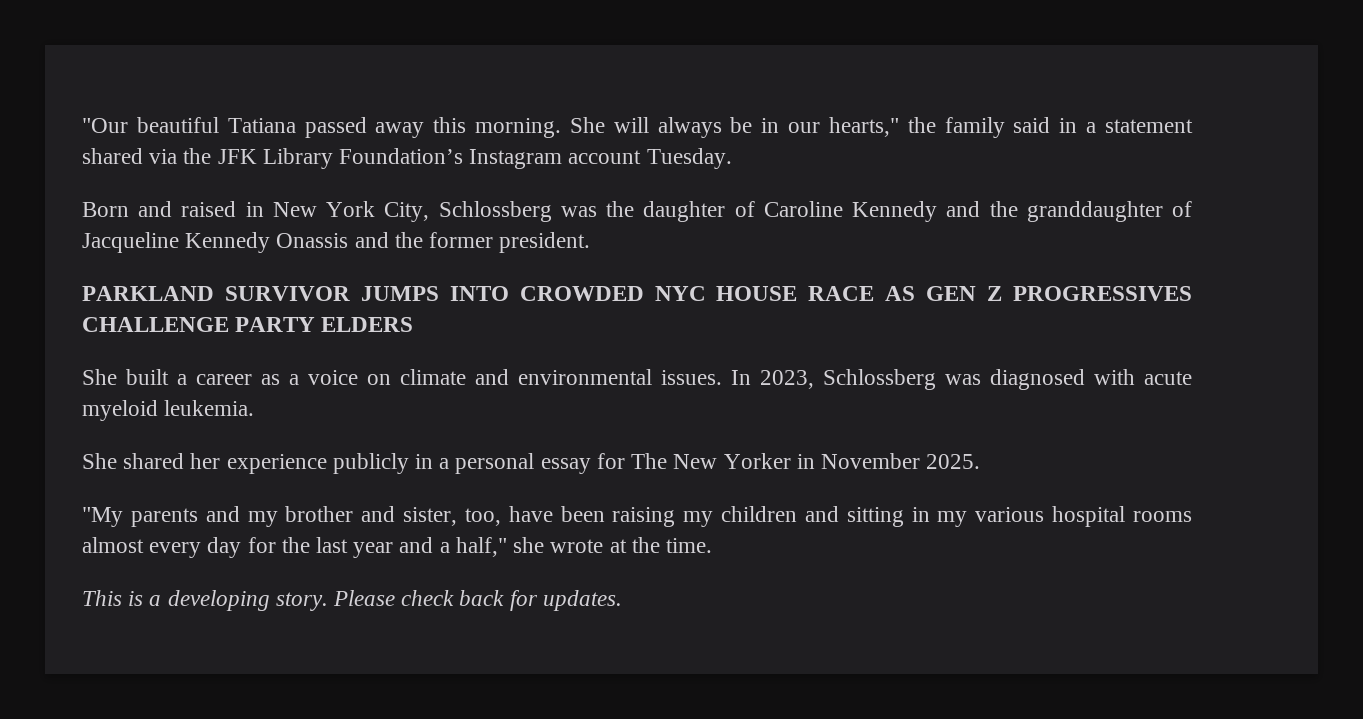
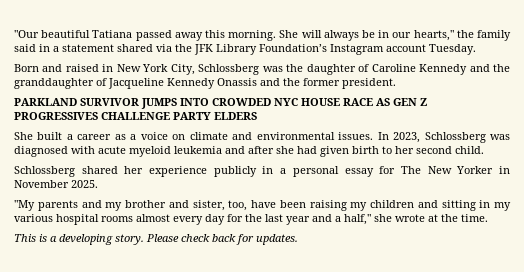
[164,400,255,416] [82,453,117,469] leukemia. // She -> [174,146,484,157] [14,166,75,177] leukemia and after she had given birth to her second child. // Schlossberg

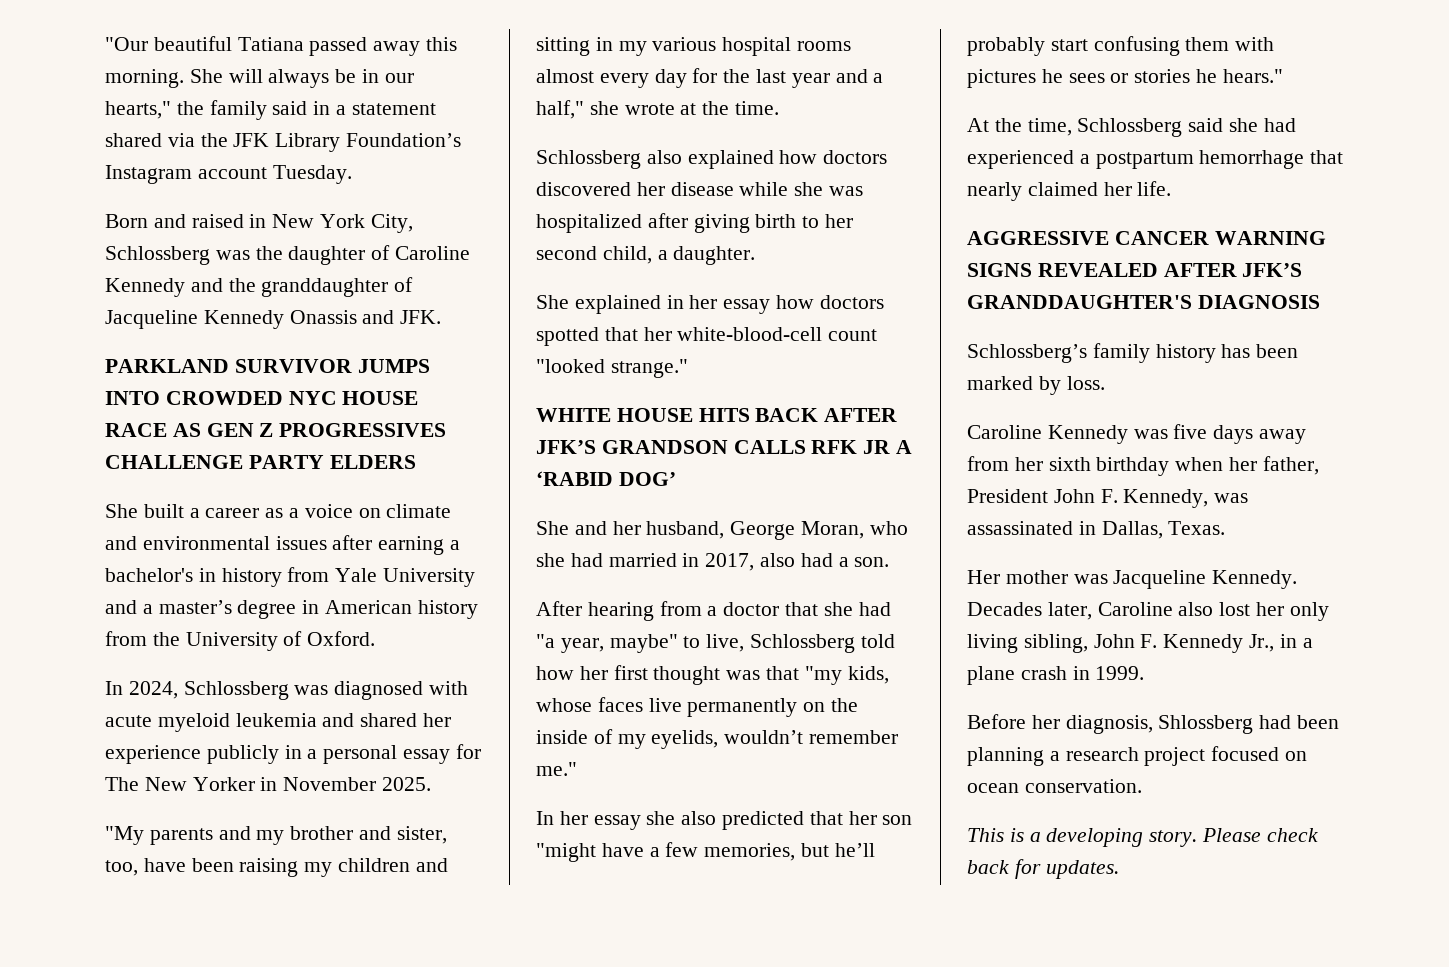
[283,78,396,89] the former president. -> [400,310,442,324] JFK.
[338,132,421,143] issues. In 2023, -> [275,535,461,555] [105,567,476,587] [105,600,478,619] [105,631,376,651] [105,681,178,699] issues after earning a bachelor's in history from Yale University and a master’s degree in American history from the University of Oxford. // In 2024,
[248,146,484,157] [14,166,75,177] after she had given birth to her second child. // Schlossberg -> (355, 720) none
(488, 218) none -> [536,150,888,169] [536,182,864,196] [536,213,854,233] [536,246,756,265] [536,295,884,314] [536,327,878,346] [536,359,688,378] [536,408,898,422] [536,440,913,454] [536,471,676,486] [536,521,908,540] [536,553,890,571] [536,601,891,621] [536,634,895,653] [536,665,889,685] [536,697,859,717] [536,729,899,749] [536,762,577,776] [536,811,913,830] [536,842,875,862] [967,36,1275,56] [967,69,1283,88] [967,118,1296,137] [967,150,1344,169] [967,181,1172,201] [967,231,1326,245] [967,263,1303,277] [967,295,1320,309] [967,343,1299,363] [967,376,1105,395] [967,424,1307,444] [967,456,1319,476] [967,489,1249,508] [967,521,1226,539] [967,570,1298,589] [967,602,1329,621] [967,634,1313,653] [967,666,1145,685] [967,714,1340,734] [967,746,1308,766] [967,779,1142,793] // Schlossberg also explained how doctors discovered her disease while she was hospitalized after giving birth to her second child, a daughter. // She explained in her essay how doctors spotted that her white-blood-cell count "looked strange." // WHITE HOUSE HITS BACK AFTER JFK’S GRANDSON CALLS RFK JR A ‘RABID DOG’ // She and her husband, George Moran, who she had married in 2017, also had a son. // After hearing from a doctor that she had "a year, maybe" to live, Schlossberg told how her first thought was that "my kids, whose faces live permanently on the inside of my eyelids, wouldn’t remember me." // In her essay she also predicted that her son "might have a few memories, but he’ll probably start confusing them with pictures he sees or stories he hears." // At the time, Schlossberg said she had experienced a postpartum hemorrhage that nearly claimed her life. // AGGRESSIVE CANCER WARNING SIGNS REVEALED AFTER JFK’S GRANDDAUGHTER'S DIAGNOSIS // Schlossberg’s family history has been marked by loss. // Caroline Kennedy was five days away from her sixth birthday when her father, President John F. Kennedy, was assassinated in Dallas, Texas. // Her mother was Jacqueline Kennedy. Decades later, Caroline also lost her only living sibling, John F. Kennedy Jr., in a plane crash in 1999. // Before her diagnosis, Shlossberg had been planning a research project focused on ocean conservation.

